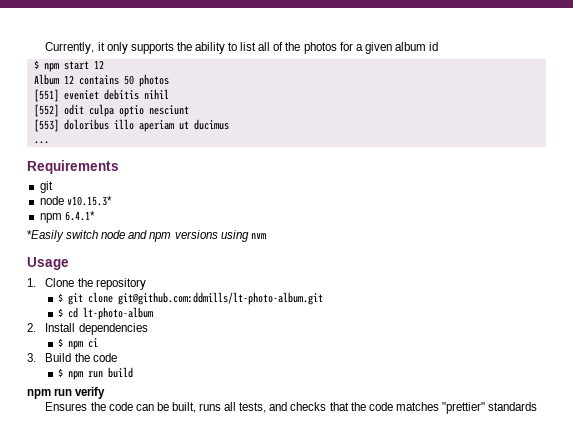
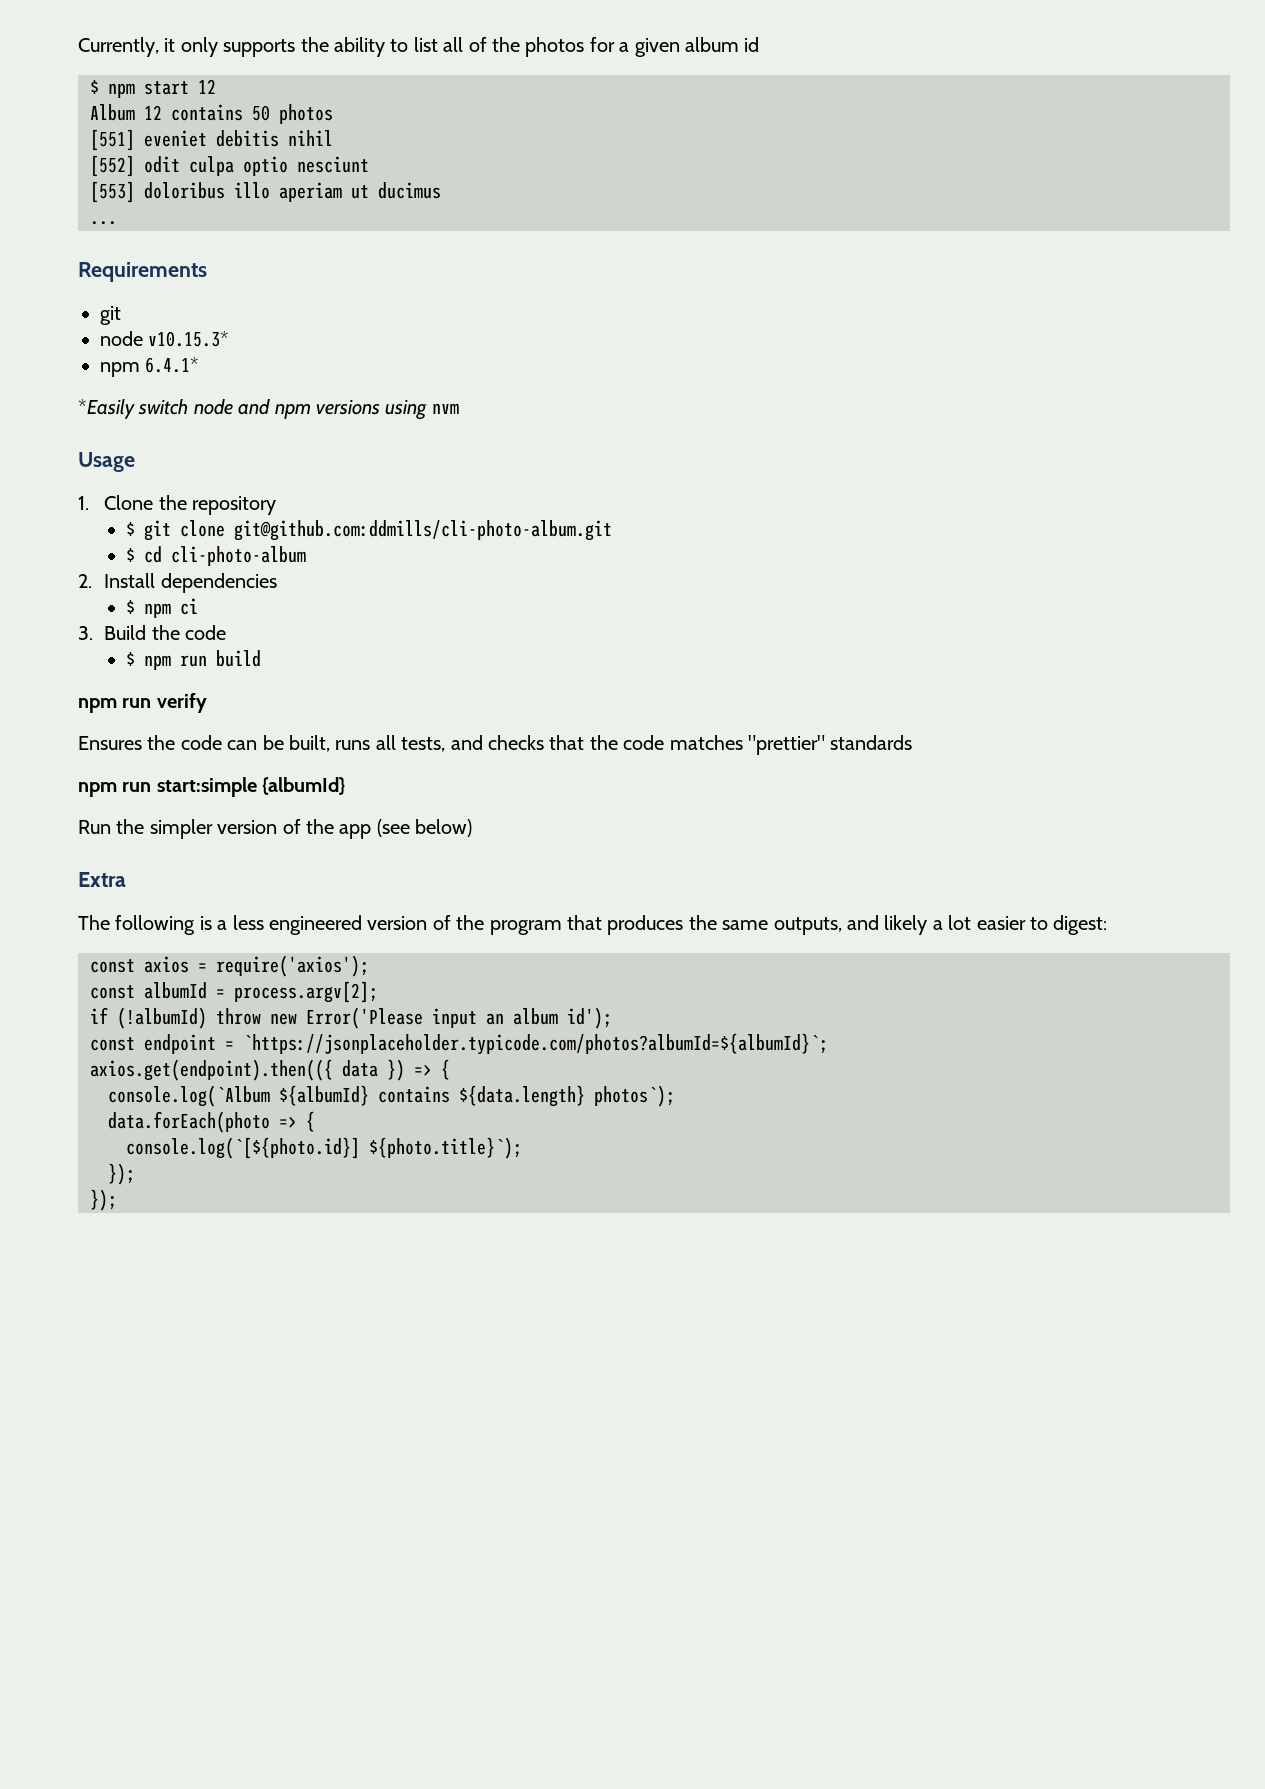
[118,292,324,305] git@github.com:ddmills/lt-photo-album.git -> [234,520,613,541] git@github.com:ddmills/cli-photo-album.git
[83,307,154,320] lt-photo-album -> [171,546,307,566] cli-photo-album
(538, 406) none -> [78,777,347,797] [78,819,473,839] [78,872,126,887] [78,915,1108,935] [90,955,369,977] [90,981,378,1003] [90,1007,612,1029] [90,1033,828,1055] [90,1059,450,1081] [108,1085,675,1107] [108,1111,315,1133] [126,1137,522,1159] [108,1163,135,1185] [90,1189,117,1211] // npm run start:simple {albumId} // Run the simpler version of the app (see below) // Extra // The following is a less engineered version of the program that produces the same outputs, and likely a lot easier to digest: // const axios = require('axios'); // const albumId = process.argv[2]; // if (!albumId) throw new Error('Please input an album id'); // const endpoint = `https://jsonplaceholder.typicode.com/photos?albumId=${albumId}`; // axios.get(endpoint).then(({ data }) => { // console.log(`Album ${albumId} contains ${data.length} photos`); // data.forEach(photo => { // console.log(`[${photo.id}] ${photo.title}`); // }); // });

